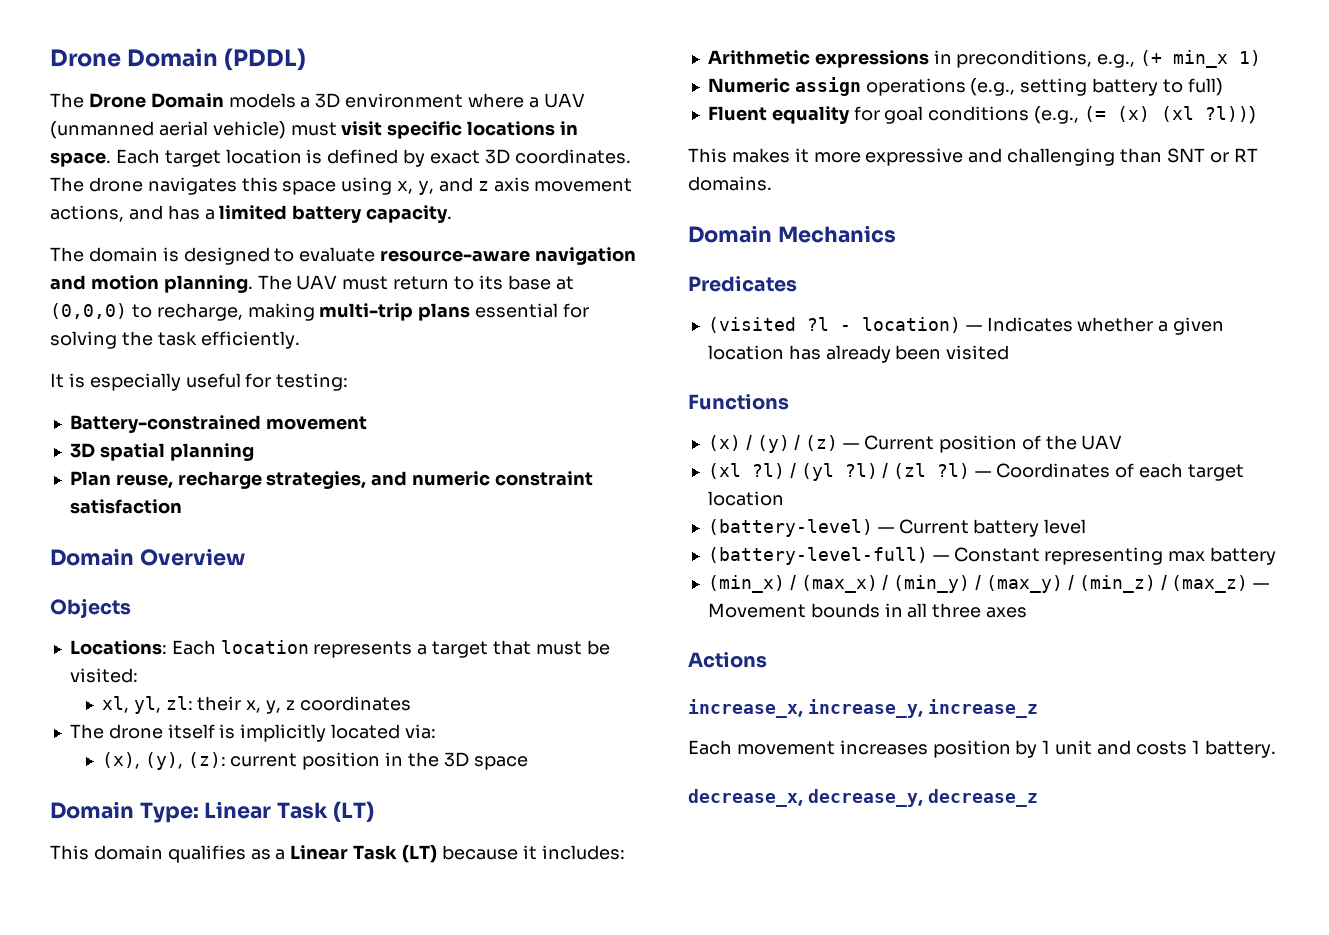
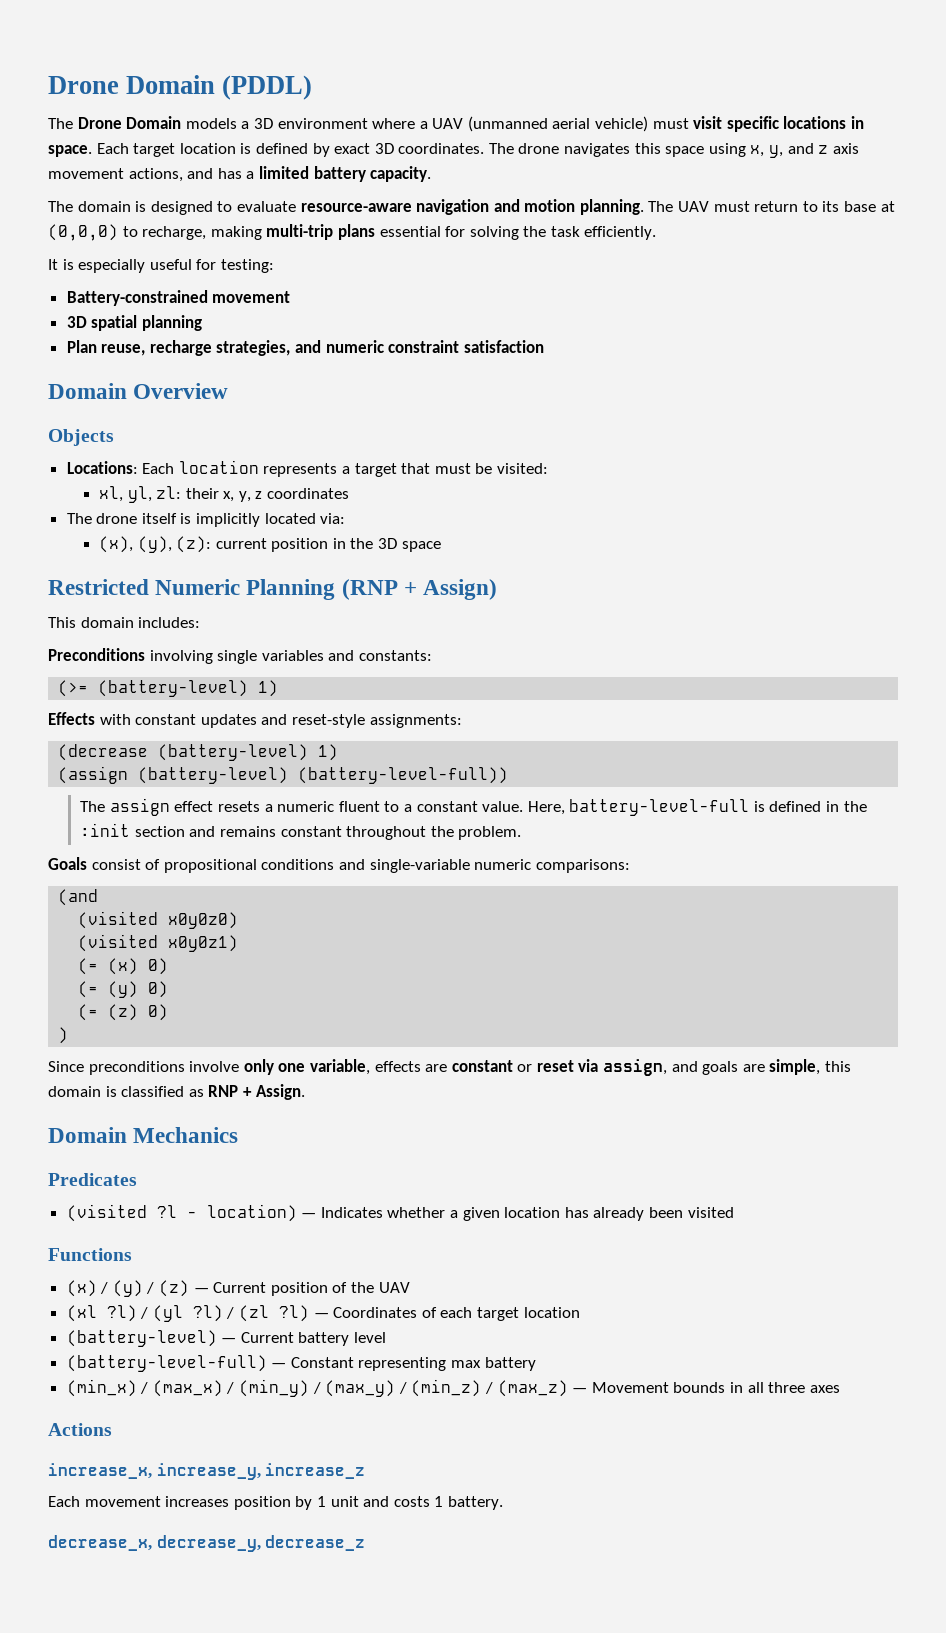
[50,801,374,823] [50,845,625,863] [707,50,1262,68] [707,77,1223,96] [707,106,1256,124] [688,148,1258,166] [688,176,772,191] Domain Type: Linear Task (LT) // This domain qualifies as a Linear Task (LT) because it includes: // Arithmetic expressions in preconditions, e.g., (+ min_x 1) // Numeric assign operations (e.g., setting battery to full) // Fluent equality for goal conditions (e.g., (= (x) (xl ?l))) // This makes it more expressive and challenging than SNT or RT domains. -> [48,579,498,600] [48,617,201,628] [48,648,432,664] [58,680,279,697] [48,712,462,728] [58,744,339,761] [58,766,509,784] [80,798,867,816] [80,823,522,840] [48,857,630,873] [58,889,99,906] [78,911,239,929] [78,934,239,952] [78,958,169,975] [78,981,169,998] [78,1004,169,1021] [58,1027,69,1044] [48,1059,852,1076] [48,1084,305,1100] Restricted Numeric Planning (RNP + Assign) // This domain includes: // Preconditions involving single variables and constants: // (>= (battery-level) 1) // Effects with constant updates and reset-style assignments: // (decrease (battery-level) 1) // (assign (battery-level) (battery-level-full)) // The assign effect resets a numeric fluent to a constant value. Here, battery-level-full is defined in the :init section and remains constant throughout the problem. // Goals consist of propositional conditions and single-variable numeric comparisons: // (and // (visited x0y0z0) // (visited x0y0z1) // (= (x) 0) // (= (y) 0) // (= (z) 0) // ) // Since preconditions involve only one variable, effects are constant or reset via assign, and goals are simple, this domain is classified as RNP + Assign.

